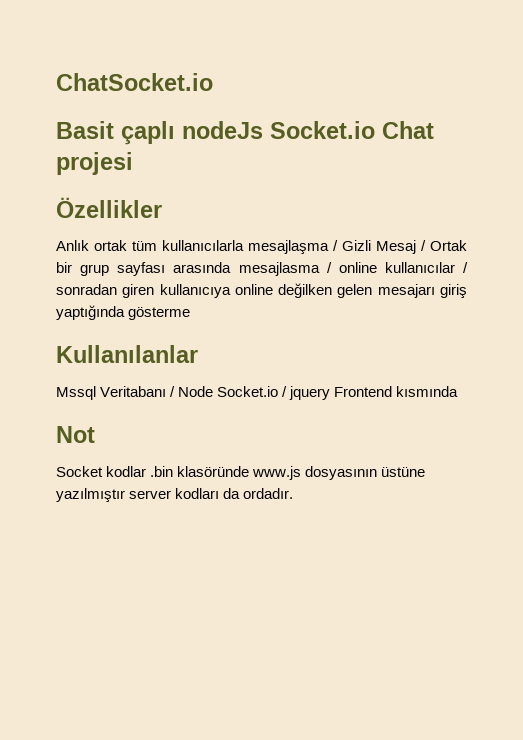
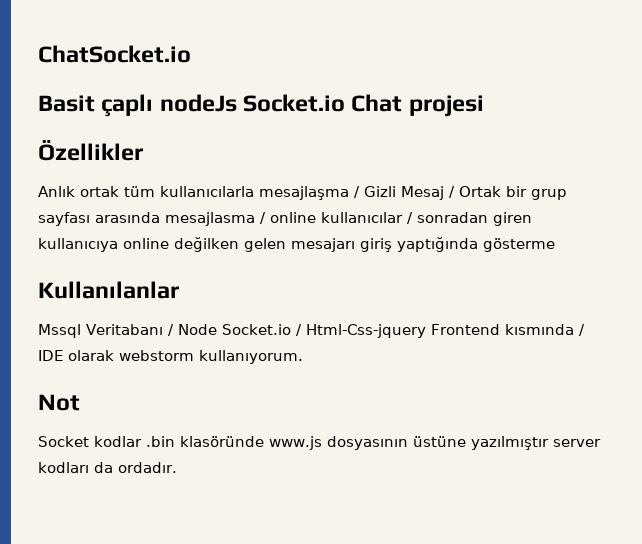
[289,386,331,400] jquery -> [305,324,426,338] Html-Css-jquery
(459, 391) none -> [578,324,585,336] [38,350,303,364] / IDE olarak webstorm kullanıyorum.

